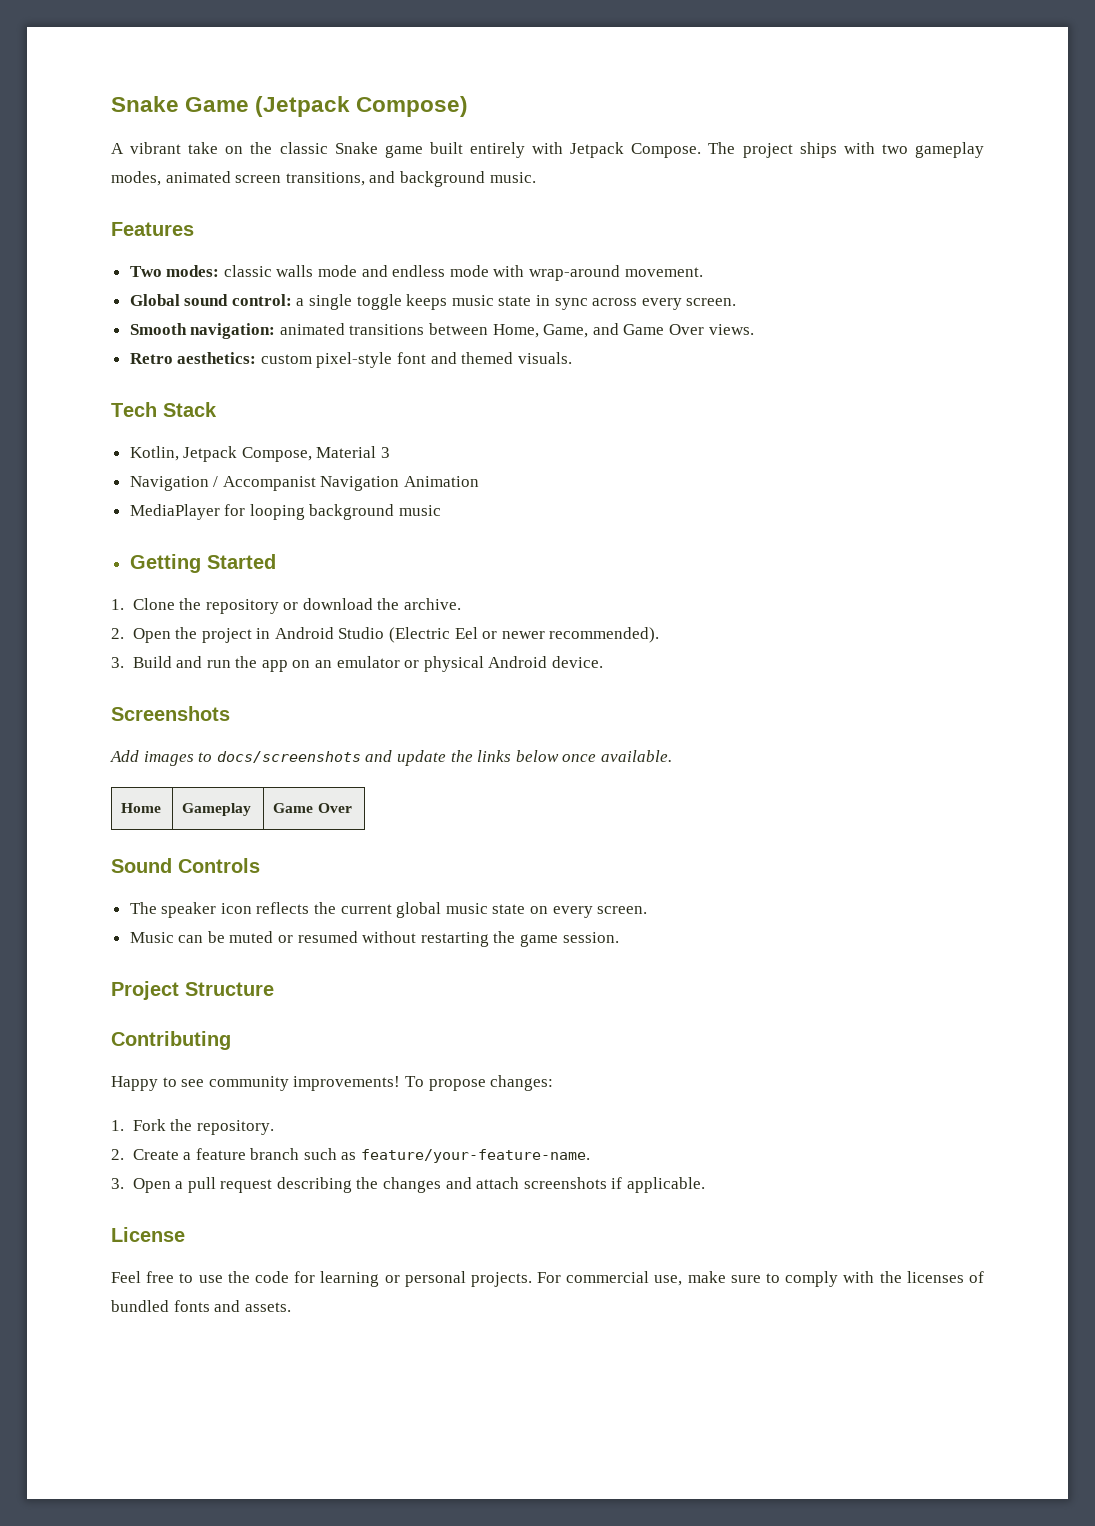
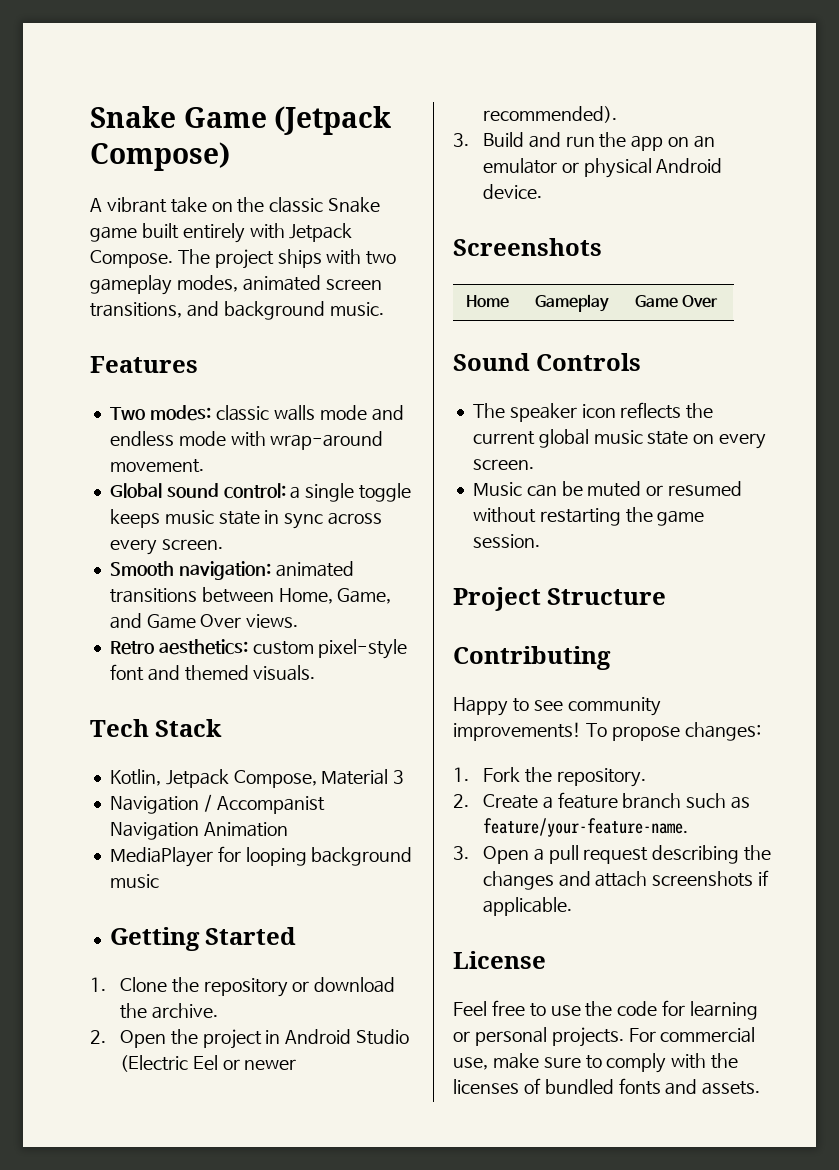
[110,750,672,766] // Add images to docs/screenshots and update the links below once available. -> (602, 247) none

